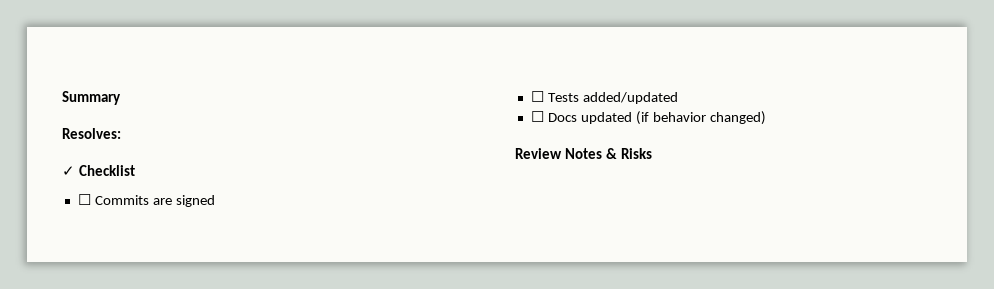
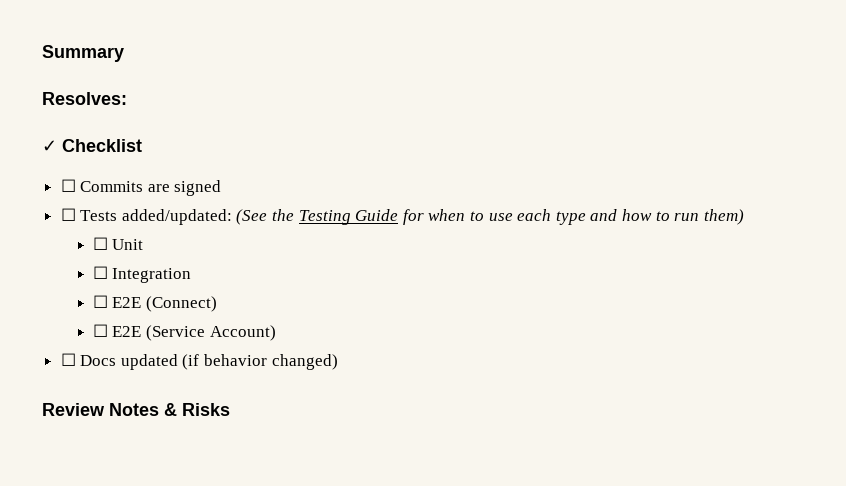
[582,92,678,104] added/updated -> [121,209,744,225] [92,237,144,250] [92,266,192,283] [92,295,218,312] [92,324,276,341] added/updated: (See the Testing Guide for when to use each type and how to run them) // ☐ Unit // ☐ Integration // ☐ E2E (Connect) // ☐ E2E (Service Account)

